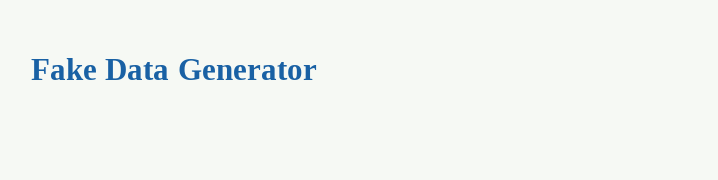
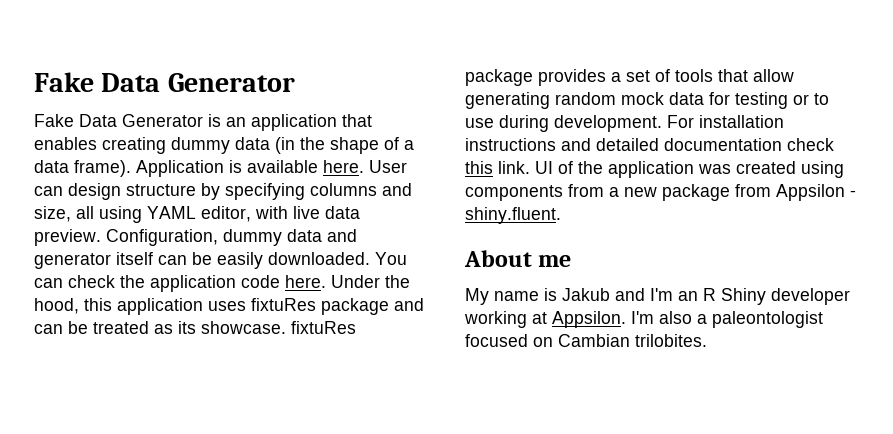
[31,58,317,80] Fake Data Generator -> [34,72,295,92] [34,114,372,131] [34,137,414,154] [34,160,407,177] [34,183,412,200] [34,206,360,223] [34,229,357,246] [34,252,407,269] [34,275,410,292] [34,298,424,315] [34,321,356,334] [465,69,794,86] [465,92,829,109] [465,115,784,132] [465,138,834,151] [465,161,844,178] [465,184,856,201] [465,207,561,224] [464,250,572,267] [465,288,850,305] [464,311,823,328] [465,334,707,347] Fake Data Generator // Fake Data Generator is an application that enables creating dummy data (in the shape of a data frame). Application is available here. User can design structure by specifying columns and size, all using YAML editor, with live data preview. Configuration, dummy data and generator itself can be easily downloaded. You can check the application code here. Under the hood, this application uses fixtuRes package and can be treated as its showcase. fixtuRes package provides a set of tools that allow generating random mock data for testing or to use during development. For installation instructions and detailed documentation check this link. UI of the application was created using components from a new package from Appsilon - shiny.fluent. // About me // My name is Jakub and I'm an R Shiny developer working at Appsilon. I'm also a paleontologist focused on Cambian trilobites.

